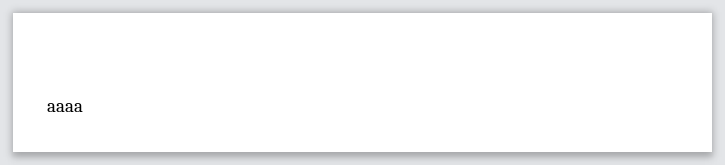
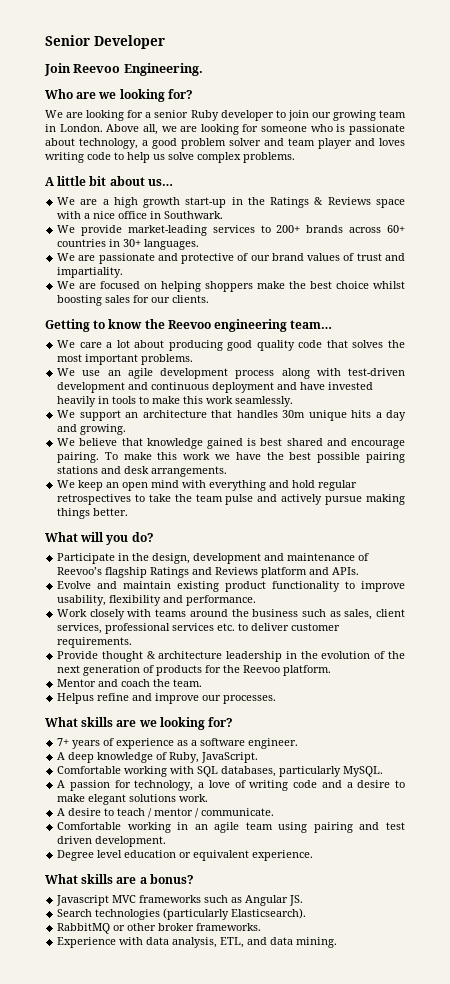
[47,103,83,112] aaaa -> [45,35,165,49] [44,63,203,76] [45,89,193,102] [45,110,406,121] [45,124,405,135] [45,138,405,149] [45,152,295,163] [45,176,173,186] [57,197,405,208] [57,211,224,219] [57,225,406,236] [57,239,200,250] [57,253,405,264] [57,267,124,278] [57,281,405,292] [57,295,210,306] [45,319,333,332] [57,340,406,351] [57,354,194,365] [57,368,405,379] [57,382,374,393] [57,396,294,407] [57,410,407,421] [57,424,127,435] [57,438,405,449] [57,452,405,463] [57,466,228,477] [57,480,358,491] [57,494,405,505] [57,508,129,519] [45,532,154,545] [57,553,370,564] [57,567,360,578] [57,581,405,592] [57,595,257,606] [57,609,405,620] [57,623,341,634] [57,637,133,648] [57,651,405,662] [57,665,332,676] [57,679,203,687] [57,693,277,704] [45,717,234,730] [57,738,299,749] [57,752,259,763] [57,766,384,777] [57,780,406,791] [57,794,209,805] [57,808,275,818] [57,822,405,833] [57,836,167,847] [57,850,314,861] [45,874,194,884] [56,895,304,906] [57,908,307,920] [57,923,262,934] [57,937,338,948] Senior Developer // Join Reevoo Engineering. // Who are we looking for? // We are looking for a senior Ruby developer to join our growing team in London. Above all, we are looking for someone who is passionate about technology, a good problem solver and team player and loves writing code to help us solve complex problems. // A little bit about us… // We are a high growth start-up in the Ratings & Reviews space with a nice office in Southwark. // We provide market-leading services to 200+ brands across 60+ countries in 30+ languages. // We are passionate and protective of our brand values of trust and impartiality. // We are focused on helping shoppers make the best choice whilst boosting sales for our clients. // Getting to know the Reevoo engineering team… // We care a lot about producing good quality code that solves the most important problems. // We use an agile development process along with test-driven development and continuous deployment and have invested heavily in tools to make this work seamlessly. // We support an architecture that handles 30m unique hits a day and growing. // We believe that knowledge gained is best shared and encourage pairing. To make this work we have the best possible pairing stations and desk arrangements. // We keep an open mind with everything and hold regular retrospectives to take the team pulse and actively pursue making things better. // What will you do? // Participate in the design, development and maintenance of Reevoo’s flagship Ratings and Reviews platform and APIs. // Evolve and maintain existing product functionality to improve usability, flexibility and performance. // Work closely with teams around the business such as sales, client services, professional services etc. to deliver customer requirements. // Provide thought & architecture leadership in the evolution of the next generation of products for the Reevoo platform. // Mentor and coach the team. // Helpus refine and improve our processes. // What skills are we looking for? // 7+ years of experience as a software engineer. // A deep knowledge of Ruby, JavaScript. // Comfortable working with SQL databases, particularly MySQL. // A passion for technology, a love of writing code and a desire to make elegant solutions work. // A desire to teach / mentor / communicate. // Comfortable working in an agile team using pairing and test driven development. // Degree level education or equivalent experience. // What skills are a bonus? // Javascript MVC frameworks such as Angular JS. // Search technologies (particularly Elasticsearch). // RabbitMQ or other broker frameworks. // Experience with data analysis, ETL, and data mining.

